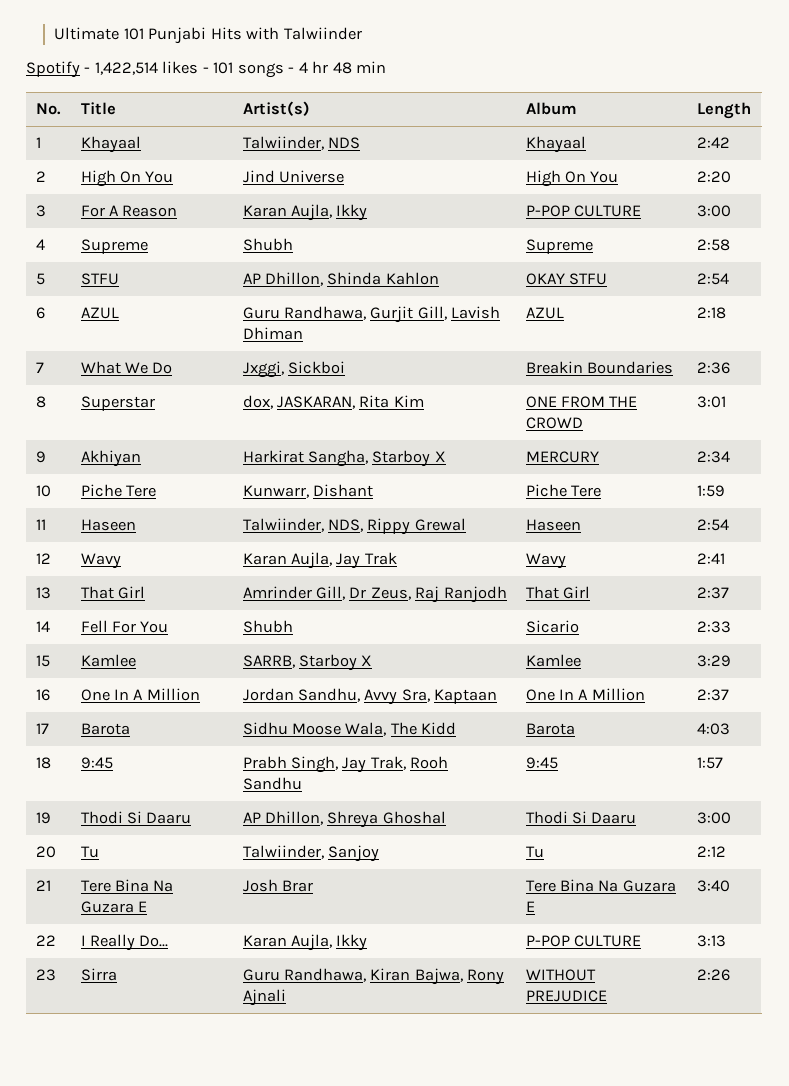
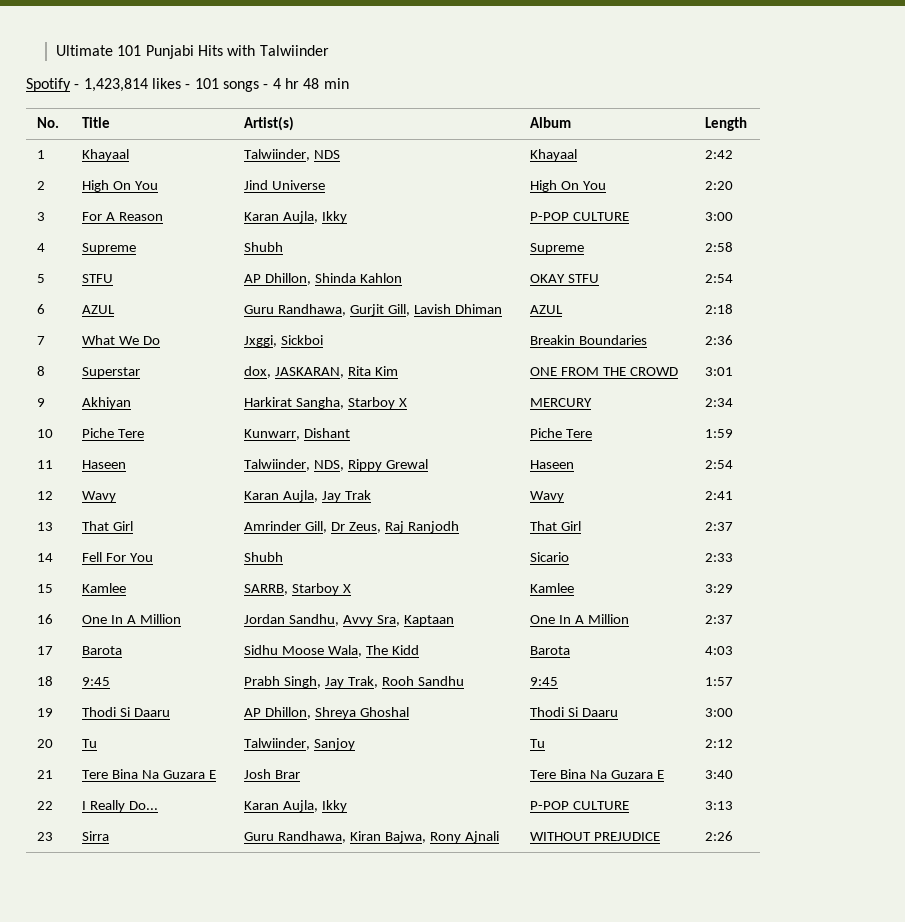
[94,62,158,75] 1,422,514 -> [83,78,148,92] 1,423,814

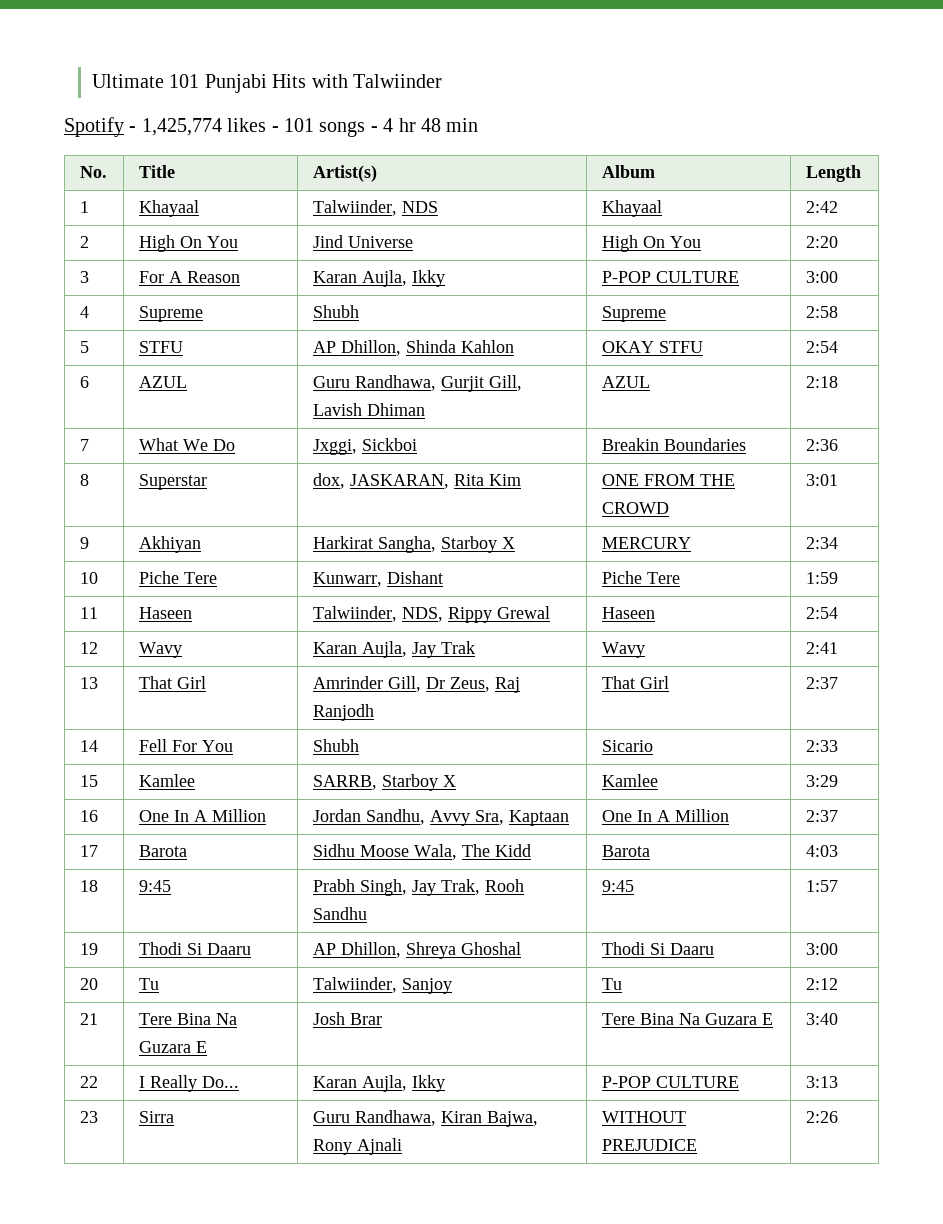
[83,78,148,92] 1,423,814 -> [141,118,222,136] 1,425,774

